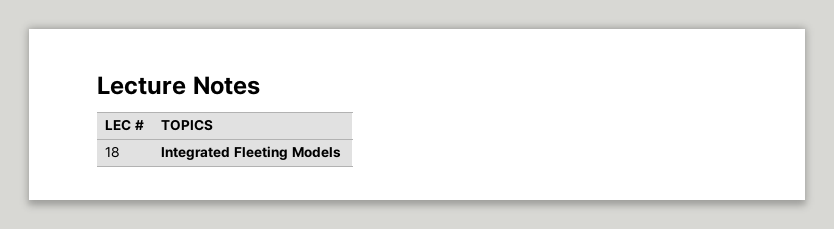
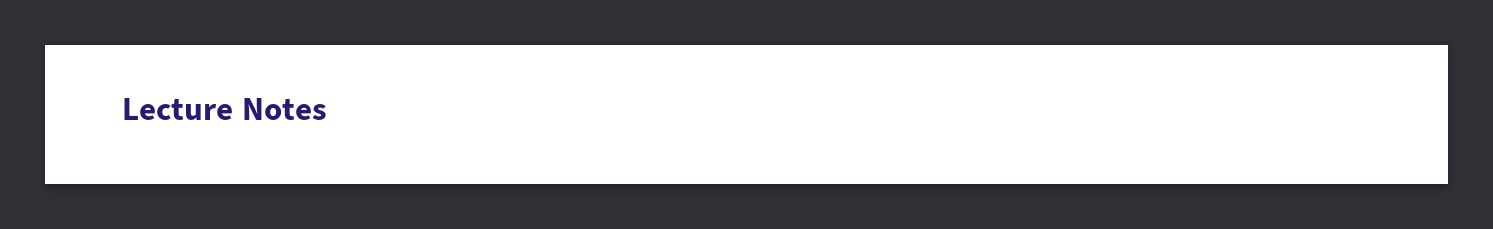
[104,119,144,131] [160,119,213,131] [104,146,119,158] [160,146,341,160] // LEC # | TOPICS // 18 | Integrated Fleeting Models -> (327, 109) none

